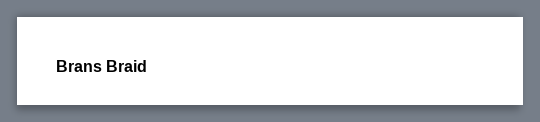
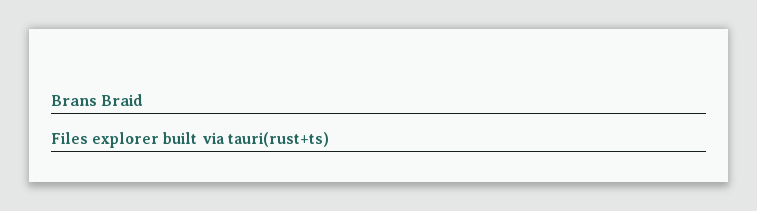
(148, 66) none -> [51,132,329,148] // Files explorer built via tauri(rust+ts)

